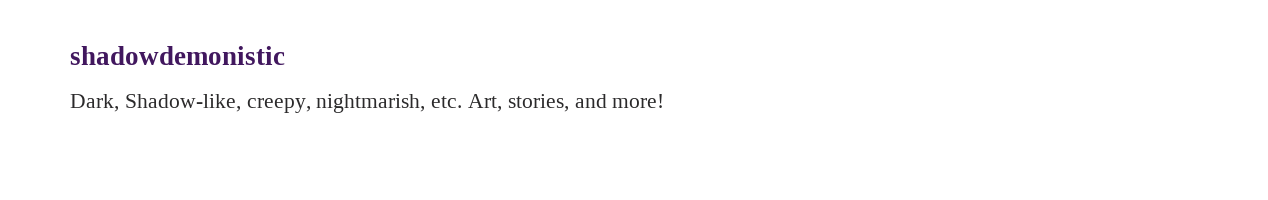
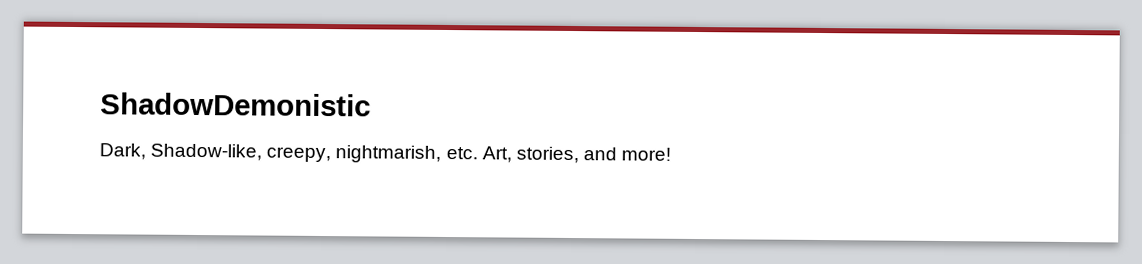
[70,46,285,65] shadowdemonistic -> [100,92,371,117] ShadowDemonistic

